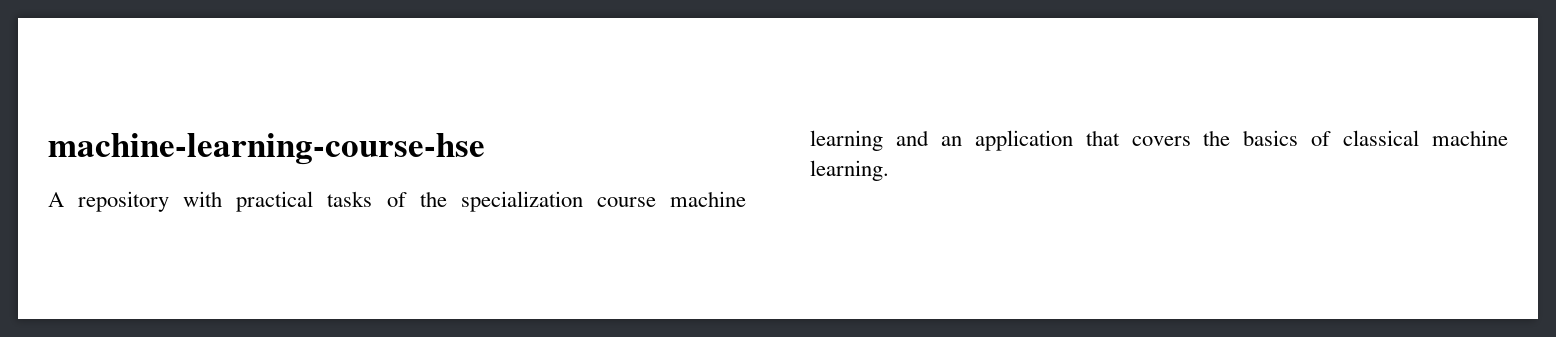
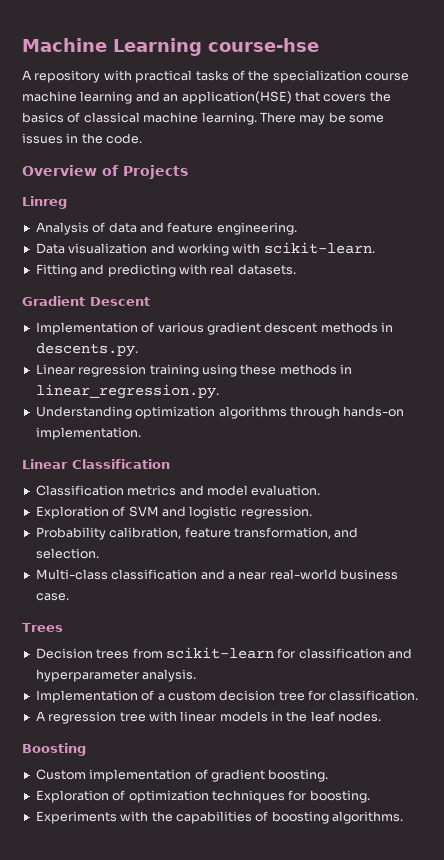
[48,133,485,165] machine-learning-course-hse -> [22,38,319,56] Machine Learning course-hse
[974,130,1073,151] application -> [181,91,292,104] application(HSE)
(889, 170) none -> [259,112,384,125] [22,133,143,144] [22,165,188,179] [22,196,67,209] [35,222,297,235] [35,242,375,256] [35,264,296,277] [22,296,150,306] [35,322,393,335] [35,343,138,357] [35,364,352,377] [35,384,219,399] [35,406,405,419] [35,427,141,440] [22,459,170,469] [35,485,321,496] [35,506,312,519] [35,527,359,540] [35,548,99,559] [35,569,398,580] [35,593,69,601] [22,623,63,632] [35,647,412,659] [35,669,197,682] [35,690,419,703] [35,711,382,724] [22,743,86,756] [35,769,329,782] [35,790,370,803] [35,811,403,824] There may be some issues in the code. // Overview of Projects // Linreg // Analysis of data and feature engineering. // Data visualization and working with scikit-learn. // Fitting and predicting with real datasets. // Gradient Descent // Implementation of various gradient descent methods in descents.py. // Linear regression training using these methods in linear_regression.py. // Understanding optimization algorithms through hands-on implementation. // Linear Classification // Classification metrics and model evaluation. // Exploration of SVM and logistic regression. // Probability calibration, feature transformation, and selection. // Multi-class classification and a near real-world business case. // Trees // Decision trees from scikit-learn for classification and hyperparameter analysis. // Implementation of a custom decision tree for classification. // A regression tree with linear models in the leaf nodes. // Boosting // Custom implementation of gradient boosting. // Exploration of optimization techniques for boosting. // Experiments with the capabilities of boosting algorithms.

